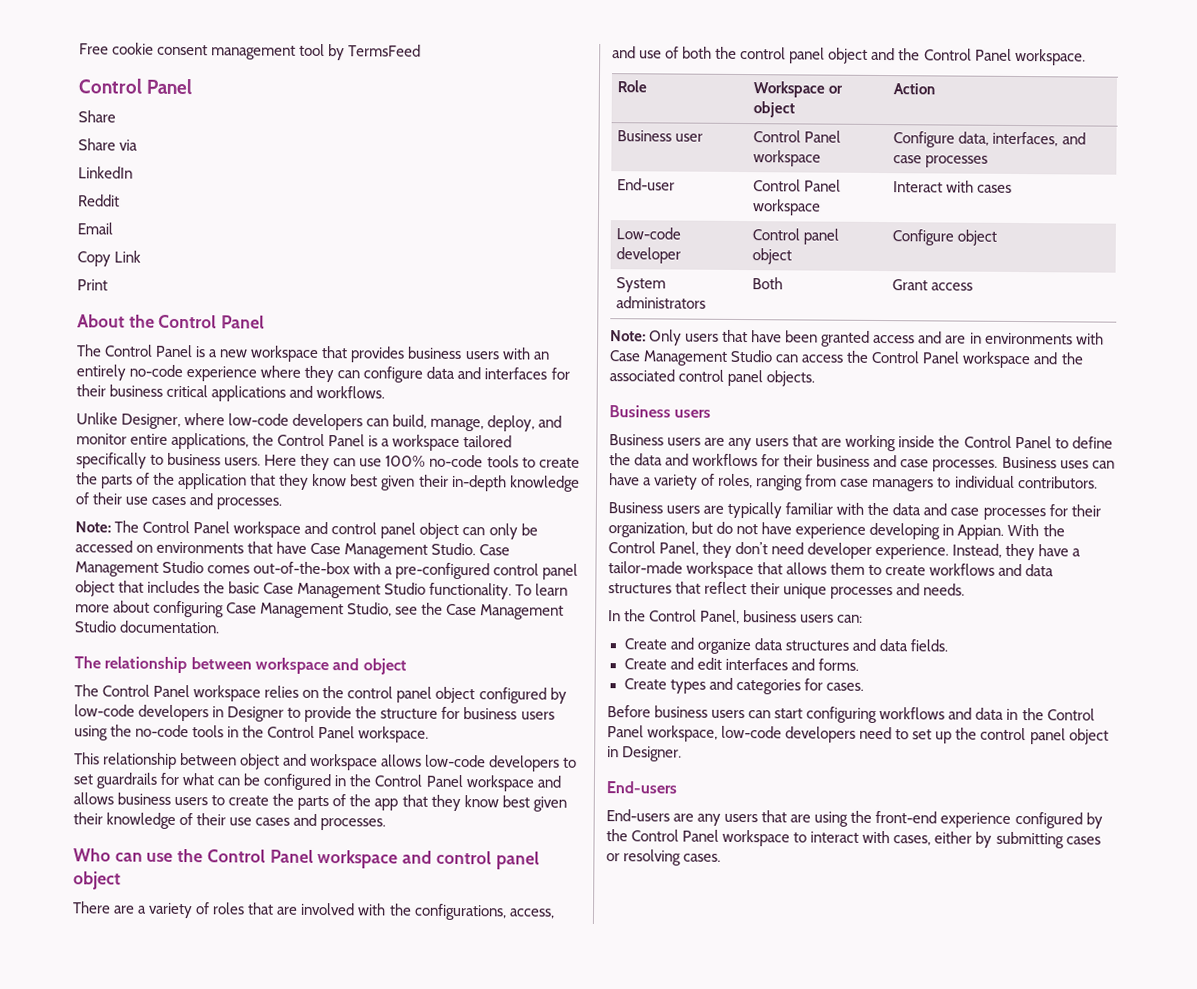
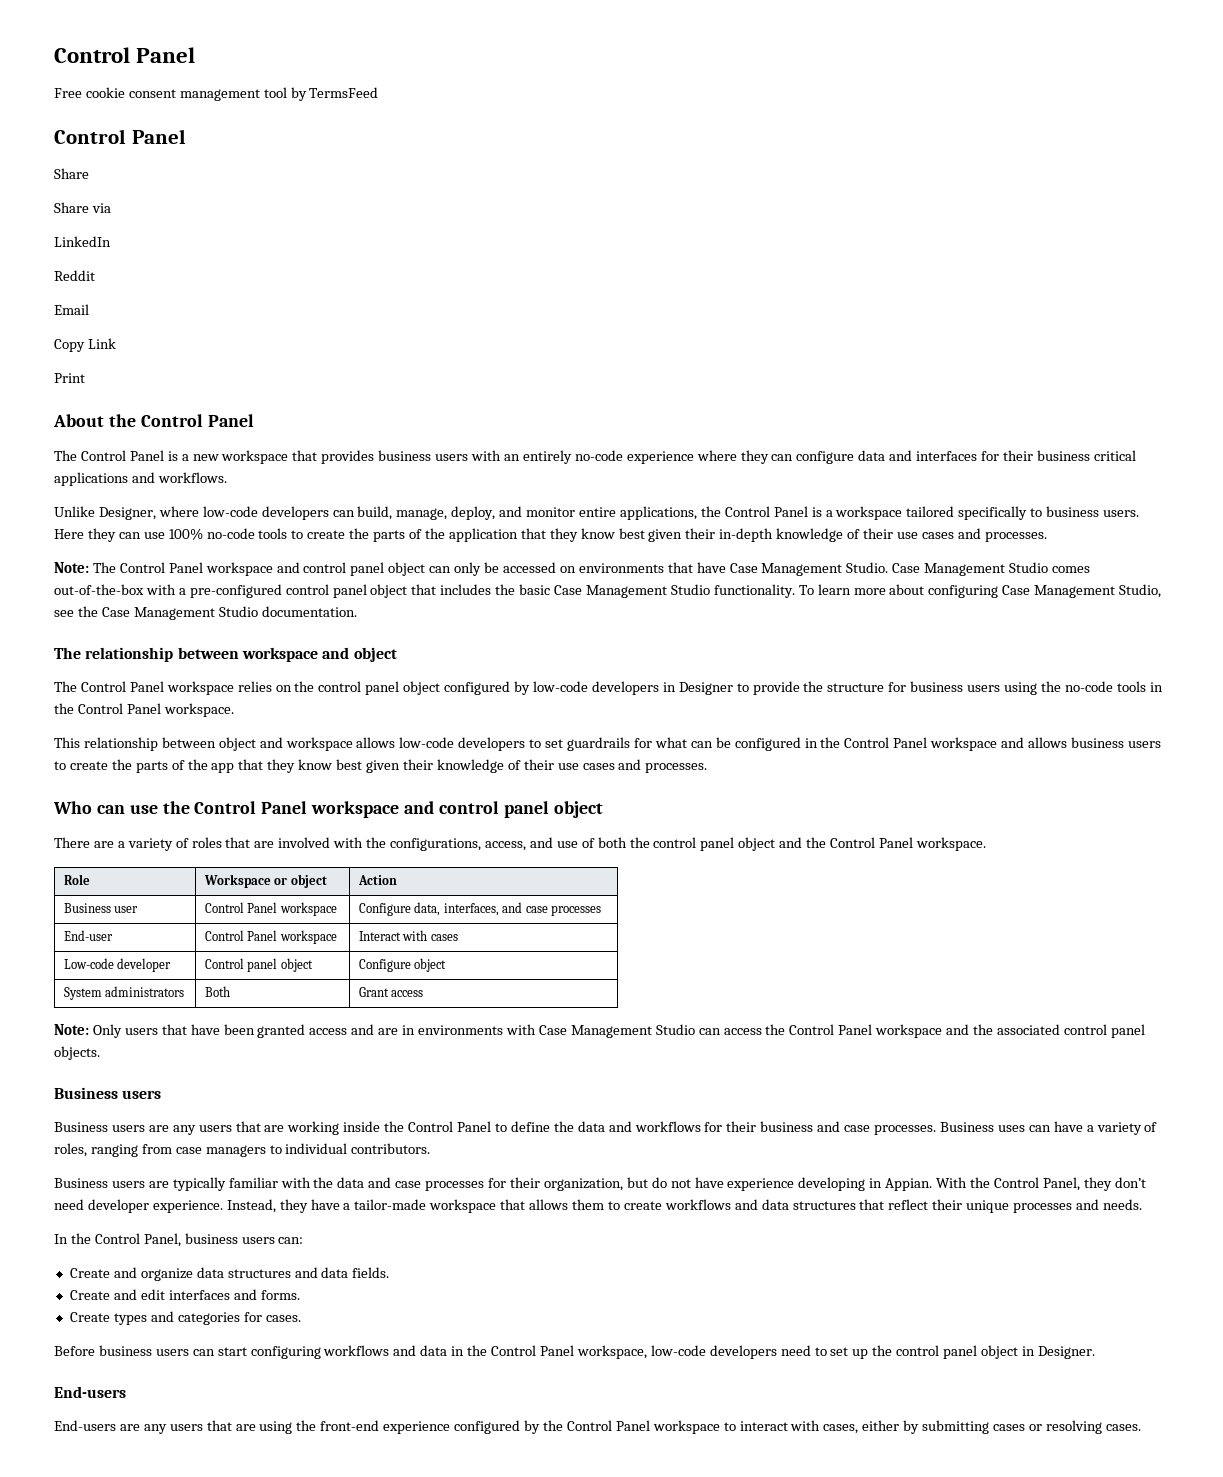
(79, 49) none -> [54,47,196,63] Control Panel //

